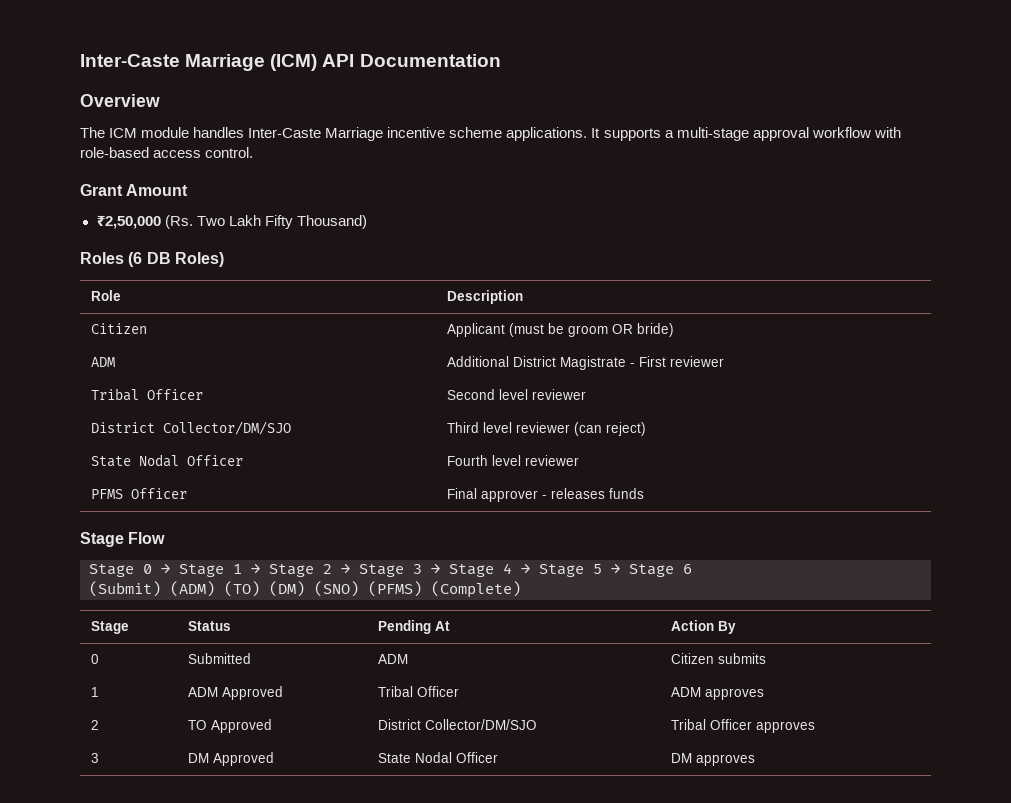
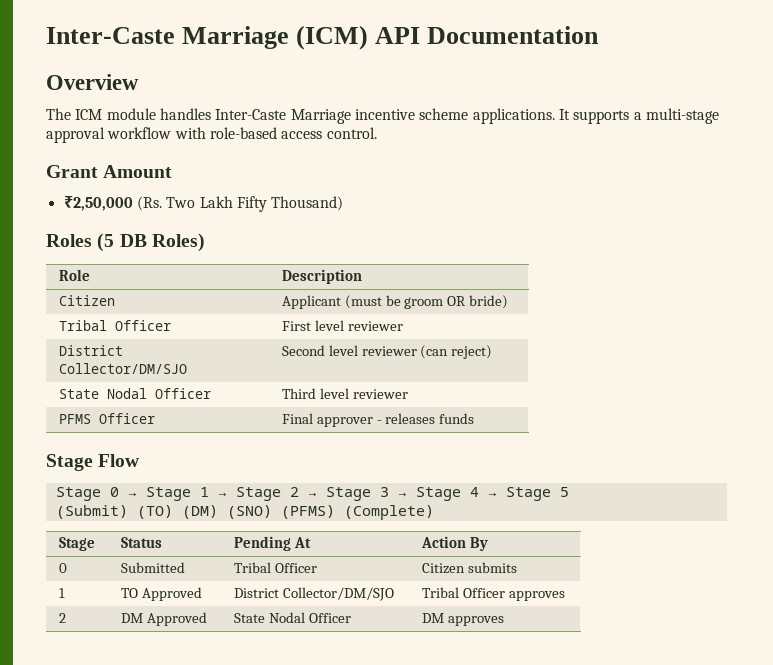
[128,252,143,267] (6 -> [97,233,115,252] (5
[90,357,115,367] [446,356,724,370] [90,388,203,401] [446,389,495,400] // ADM | Additional District Magistrate - First reviewer // Tribal Officer | Second -> [58,320,171,331] [281,321,311,331] // Tribal Officer | First
[446,422,479,433] Third -> [281,345,325,356] Second
[446,455,488,466] Fourth -> [281,388,316,399] Third
[611,563,692,577] → Stage 6 -> (569, 492) none
[170,581,215,597] (ADM) -> (128, 512) none
[377,654,408,664] ADM -> [233,562,317,573] Tribal Officer
[187,686,283,700] [377,686,459,697] [670,687,764,700] [90,720,99,730] | ADM Approved | Tribal Officer | ADM approves // 2 -> (65, 593) none
[90,753,99,763] 3 -> [58,613,66,623] 2

